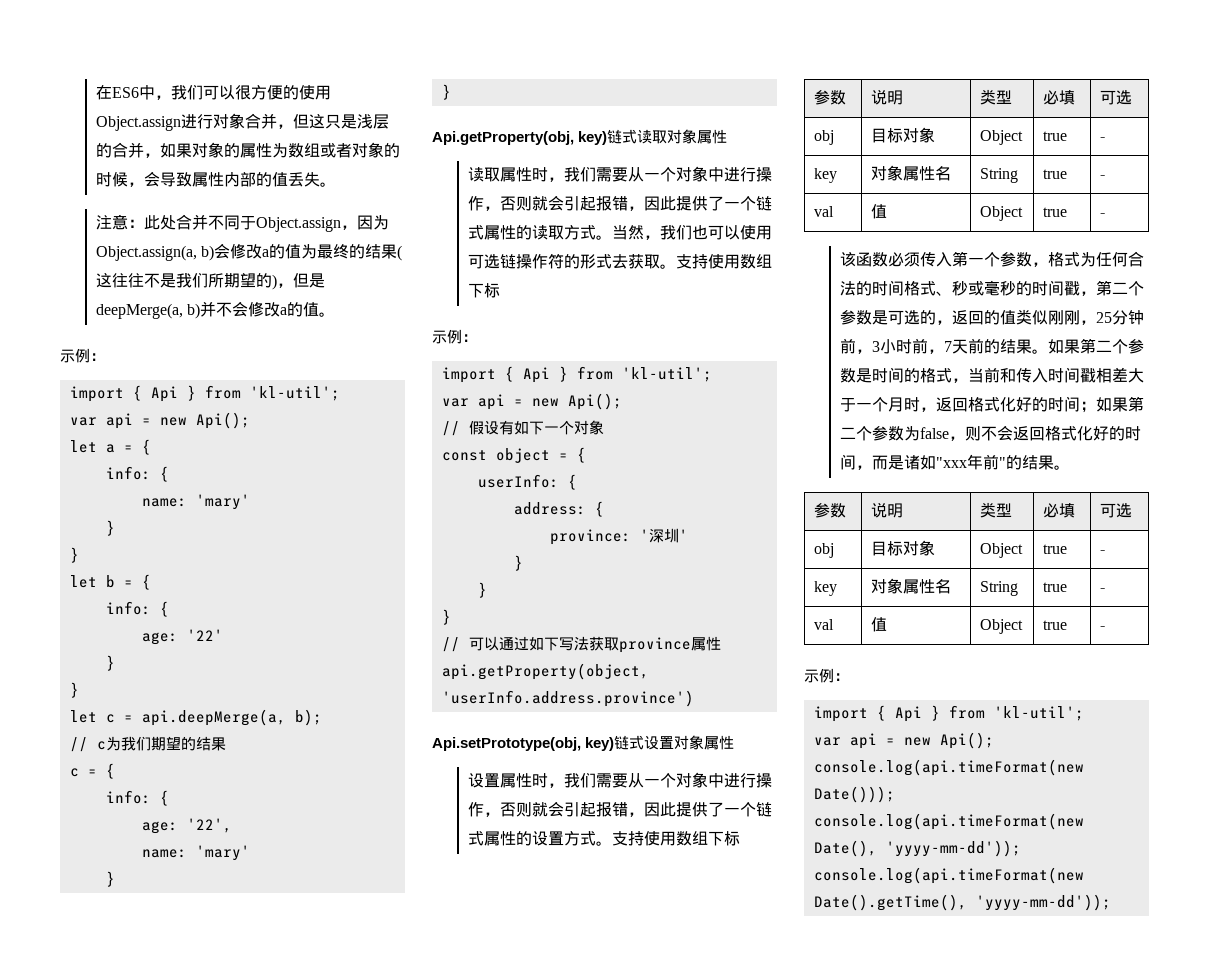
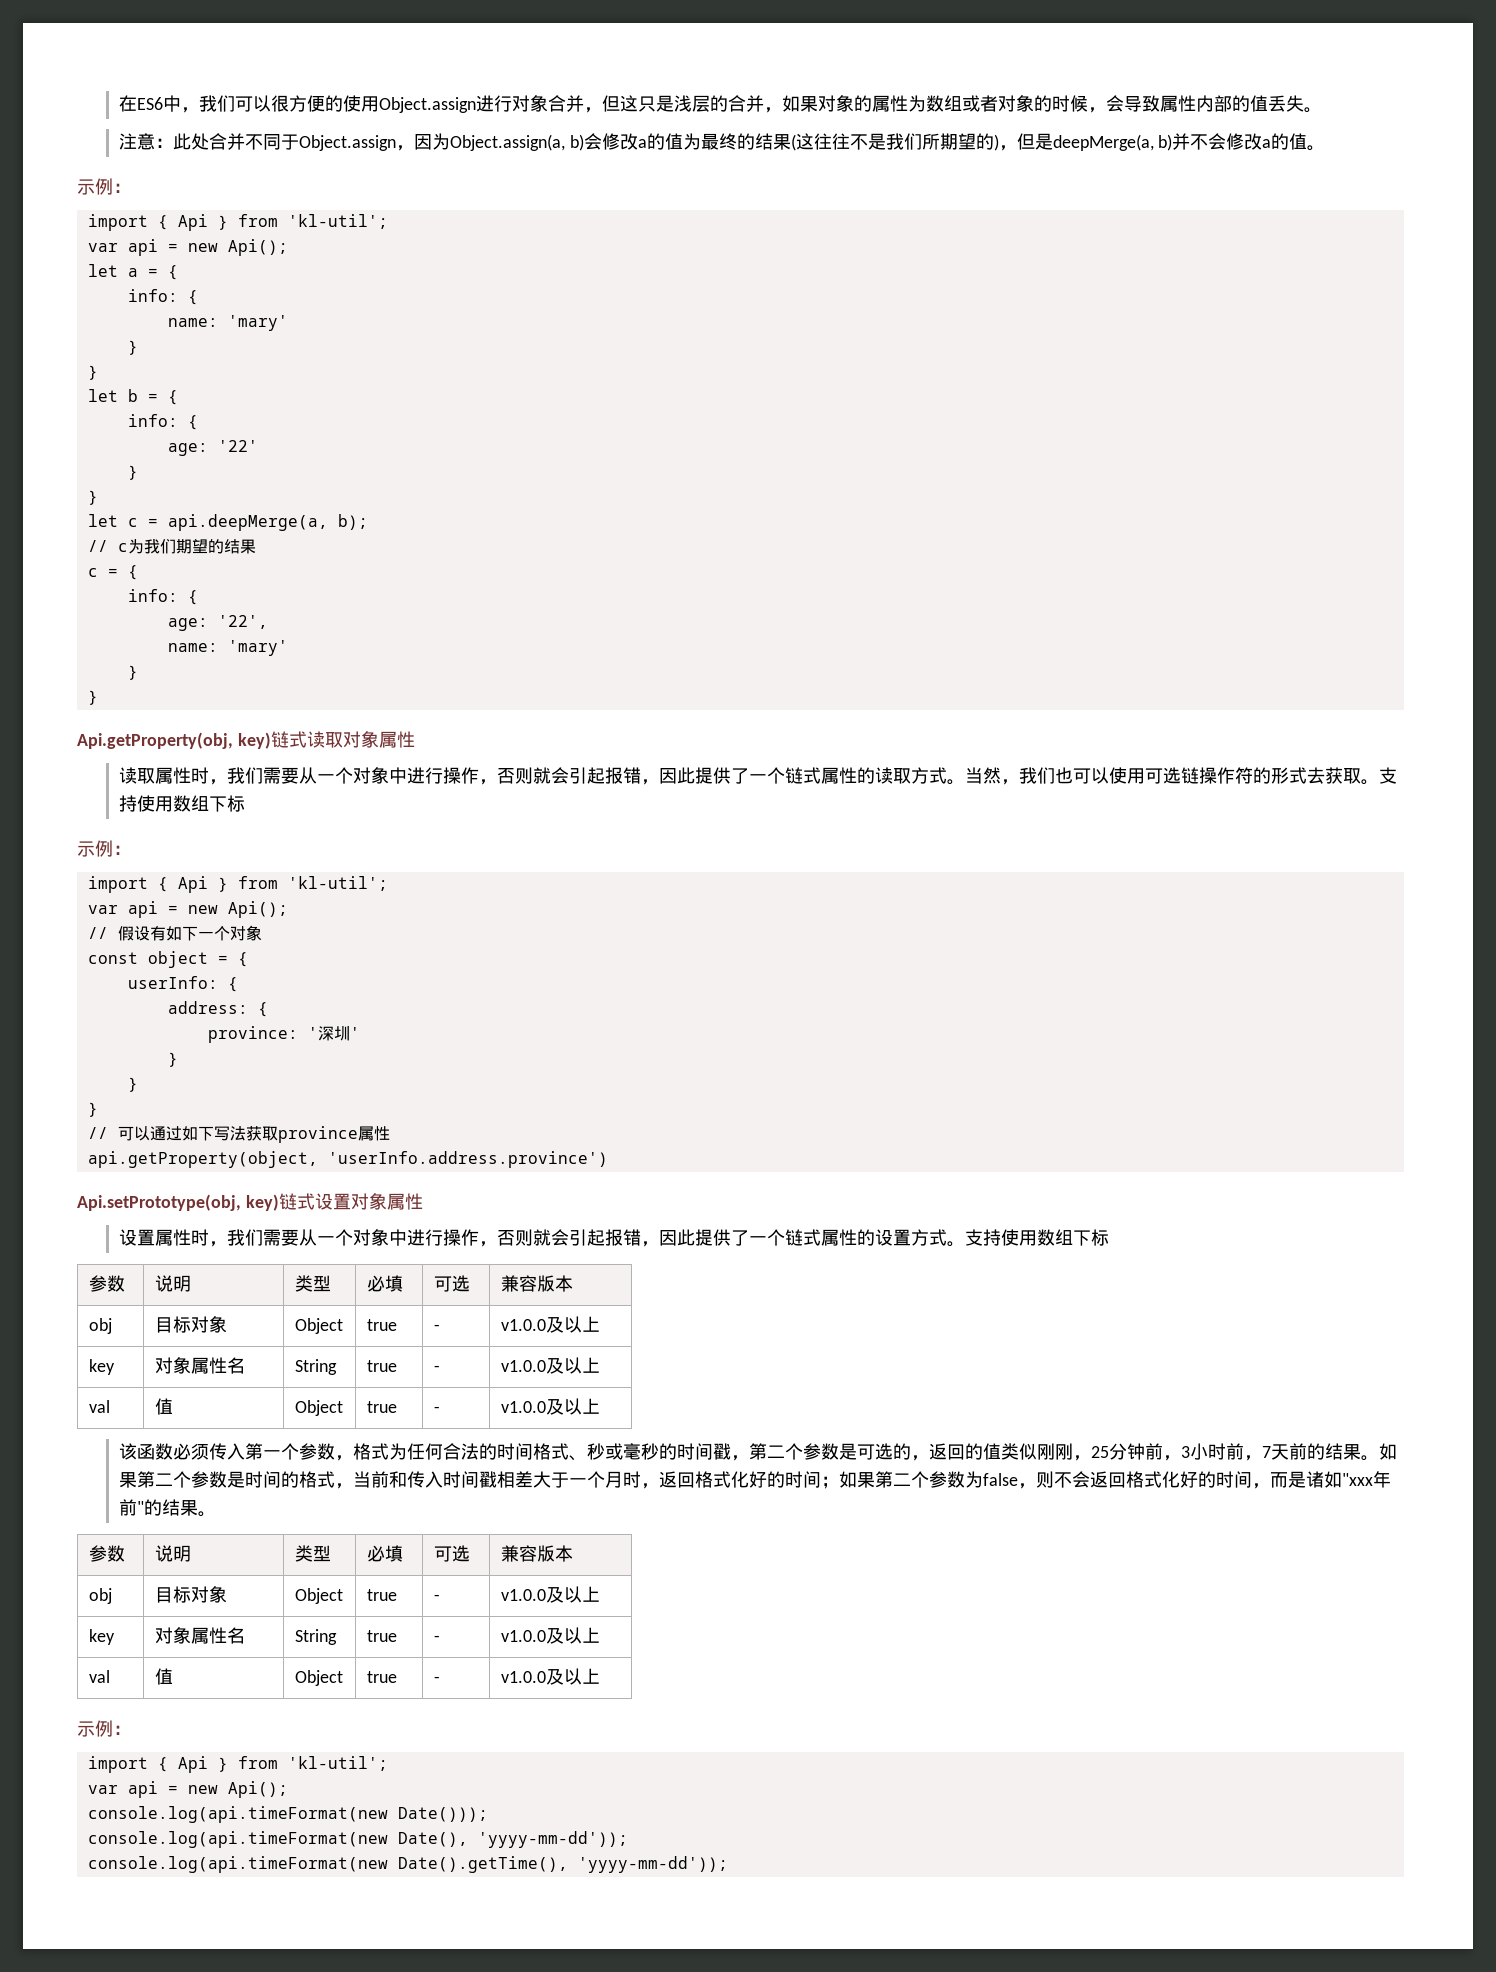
[814,130,835,145] [871,127,936,143] [980,130,1024,145] [1043,131,1068,141] [1100,137,1106,141] [814,168,838,183] [871,165,952,181] [980,168,1019,183] [1043,169,1068,179] [1100,175,1106,179] [814,206,835,217] [871,204,888,219] [980,206,1024,221] [1043,207,1068,217] [1100,213,1106,217] // obj | 目标对象 | Object | true | - // key | 对象属性名 | String | true | - // val | 值 | Object | true | - -> [500,1275,573,1292] [88,1318,112,1334] [154,1316,227,1333] [294,1318,343,1334] [366,1319,397,1331] [433,1324,440,1331] [500,1316,600,1333] [88,1359,115,1375] [154,1357,245,1374] [294,1359,337,1375] [366,1360,397,1372] [433,1365,440,1372] [500,1357,600,1374] [88,1400,110,1413] [154,1398,173,1415] [294,1400,343,1416] [366,1401,397,1413] [433,1406,440,1413] [500,1398,600,1415] | 兼容版本 // obj | 目标对象 | Object | true | - | v1.0.0及以上 // key | 对象属性名 | String | true | - | v1.0.0及以上 // val | 值 | Object | true | - | v1.0.0及以上
[814,543,835,558] [871,540,936,556] [980,543,1024,558] [1043,544,1068,554] [1100,550,1106,554] [814,581,838,596] [871,578,952,594] [980,581,1019,596] [1043,582,1068,592] [1100,588,1106,592] [814,619,835,630] [871,617,888,632] [980,619,1024,634] [1043,620,1068,630] [1100,626,1106,630] // obj | 目标对象 | Object | true | - // key | 对象属性名 | String | true | - // val | 值 | Object | true | - -> [500,1545,573,1562] [88,1588,112,1604] [154,1586,227,1603] [294,1588,343,1604] [366,1589,397,1601] [433,1594,440,1601] [500,1586,600,1603] [88,1629,115,1645] [154,1627,245,1644] [294,1629,337,1645] [366,1630,397,1642] [433,1635,440,1642] [500,1627,600,1644] [88,1670,110,1683] [154,1668,173,1685] [294,1670,343,1686] [366,1671,397,1683] [433,1676,440,1683] [500,1668,600,1685] | 兼容版本 // obj | 目标对象 | Object | true | - | v1.0.0及以上 // key | 对象属性名 | String | true | - | v1.0.0及以上 // val | 值 | Object | true | - | v1.0.0及以上

